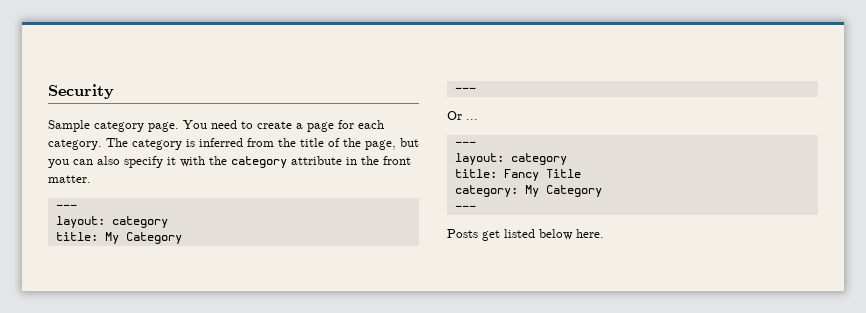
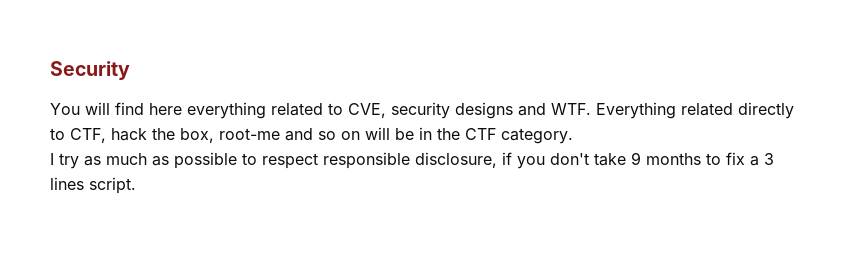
[48,120,384,132] [48,138,419,150] [48,156,411,168] [48,175,91,183] [55,204,77,209] [55,216,168,228] [55,232,182,244] [454,87,476,92] [447,111,478,120] [454,141,476,146] [454,153,567,165] [454,169,581,181] [454,185,602,197] [454,205,476,210] [447,229,604,241] Sample category page. You need to create a page for each category. The category is inferred from the title of the page, but you can also specify it with the category attribute in the front matter. // --- // layout: category // title: My Category // --- // Or ... // --- // layout: category // title: Fancy Title // category: My Category // --- // Posts get listed below here. -> [50,102,794,119] [50,127,573,144] [50,152,774,169] [50,177,136,194] You will find here everything related to CVE, security designs and WTF. Everything related directly to CTF, hack the box, root-me and so on will be in the CTF category. // I try as much as possible to respect responsible disclosure, if you don't take 9 months to fix a 3 lines script.

